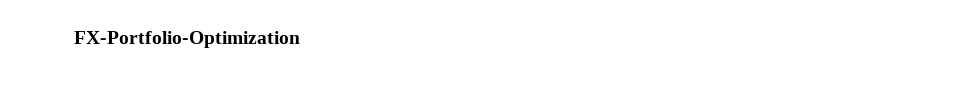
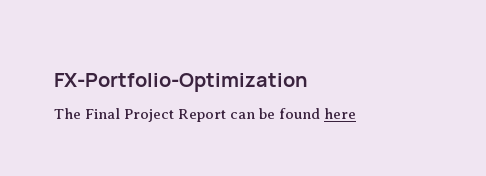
(300, 39) none -> [54,108,357,122] // The Final Project Report can be found here

